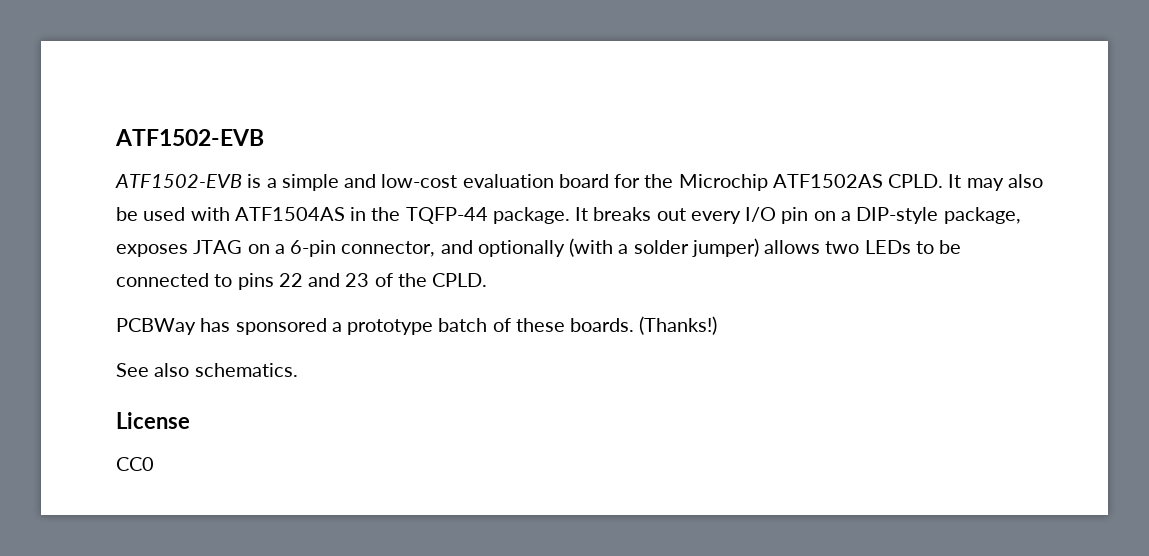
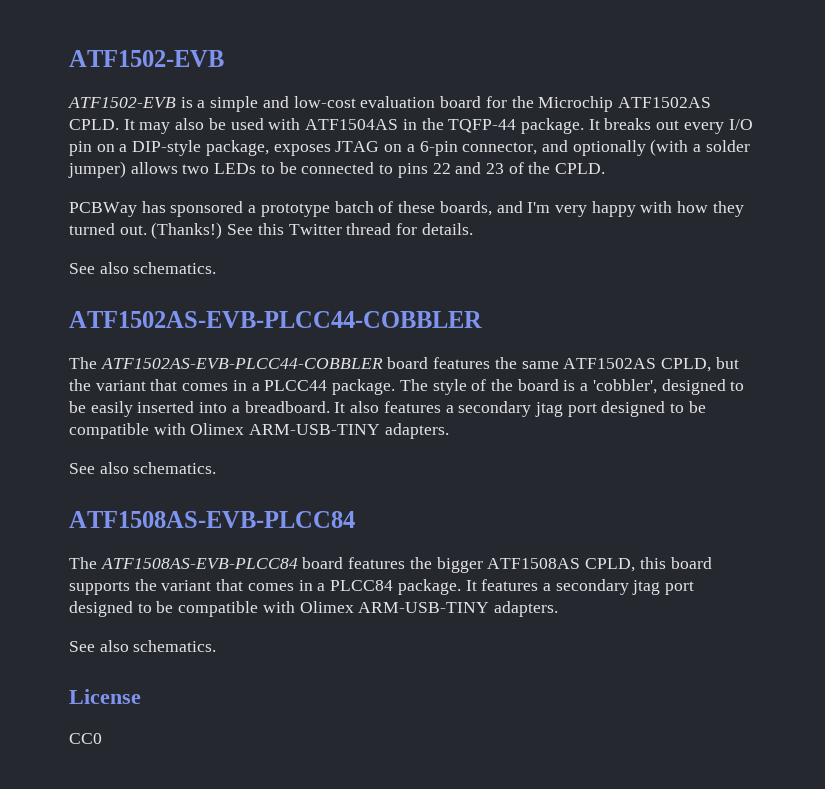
[570,316,718,335] boards. (Thanks!) -> [439,201,744,217] [69,222,473,239] [69,262,217,274] [69,311,482,328] [69,357,739,372] [69,379,745,395] [69,401,706,417] [69,423,449,439] [69,462,217,474] [69,511,355,528] [69,557,712,573] [69,579,695,595] [69,601,559,617] boards, and I'm very happy with how they turned out. (Thanks!) See this Twitter thread for details. // See also schematics. // ATF1502AS-EVB-PLCC44-COBBLER // The ATF1502AS-EVB-PLCC44-COBBLER board features the same ATF1502AS CPLD, but the variant that comes in a PLCC44 package. The style of the board is a 'cobbler', designed to be easily inserted into a breadboard. It also features a secondary jtag port designed to be compatible with Olimex ARM-USB-TINY adapters. // See also schematics. // ATF1508AS-EVB-PLCC84 // The ATF1508AS-EVB-PLCC84 board features the bigger ATF1508AS CPLD, this board supports the variant that comes in a PLCC84 package. It features a secondary jtag port designed to be compatible with Olimex ARM-USB-TINY adapters.

